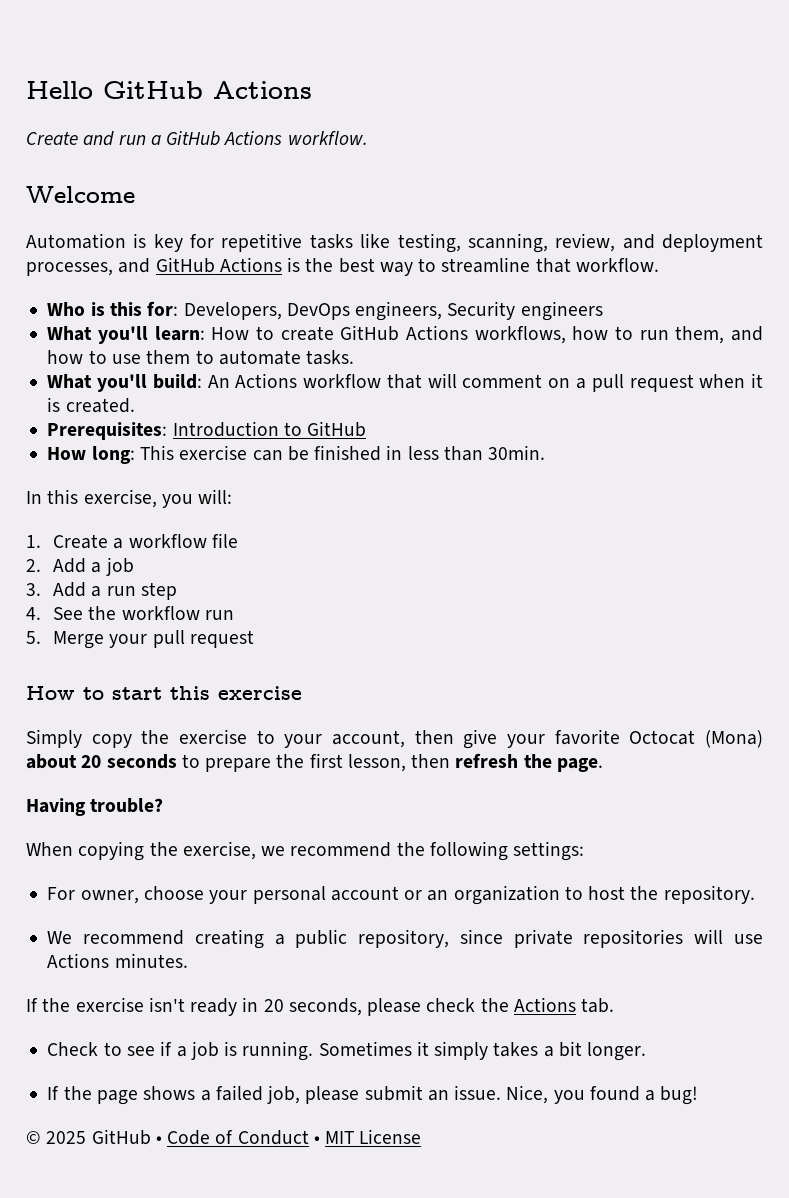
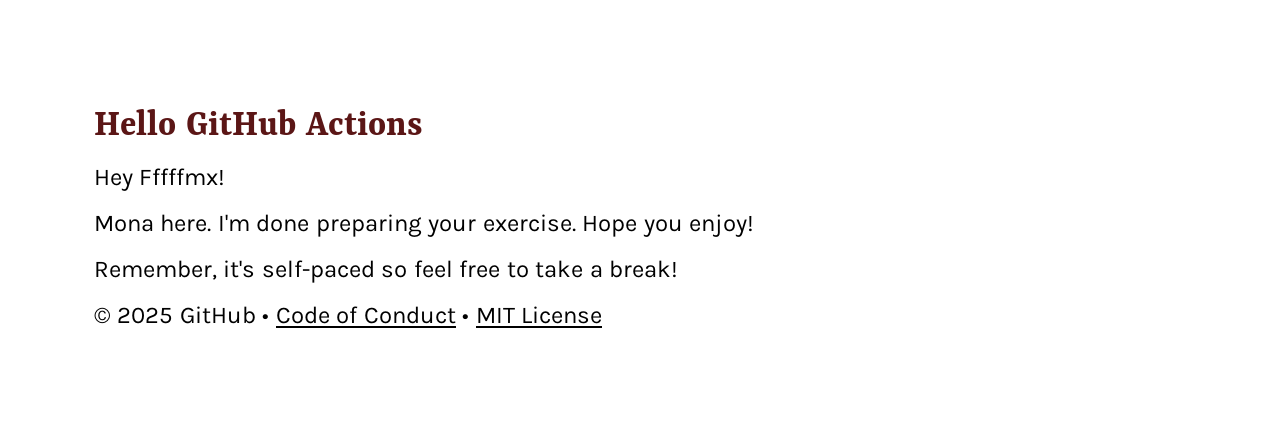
[26,131,368,146] [26,186,135,203] [26,233,764,253] [26,257,659,276] [47,301,603,321] [47,325,763,344] [47,350,355,365] [47,373,763,392] [47,397,135,413] [47,421,367,440] [47,445,546,464] [26,489,233,508] [26,533,238,549] [26,557,134,576] [26,582,177,600] [26,606,234,620] [26,630,254,649] [26,686,302,700] [26,729,763,749] [26,753,603,772] [26,798,164,816] [26,841,585,861] [47,885,755,905] [47,929,763,949] [47,953,188,968] [26,997,615,1016] [47,1041,647,1061] [47,1085,699,1105] Create and run a GitHub Actions workflow. // Welcome // Automation is key for repetitive tasks like testing, scanning, review, and deployment processes, and GitHub Actions is the best way to streamline that workflow. // Who is this for: Developers, DevOps engineers, Security engineers // What you'll learn: How to create GitHub Actions workflows, how to run them, and how to use them to automate tasks. // What you'll build: An Actions workflow that will comment on a pull request when it is created. // Prerequisites: Introduction to GitHub // How long: This exercise can be finished in less than 30min. // In this exercise, you will: // 1. Create a workflow file // 2. Add a job // 3. Add a run step // 4. See the workflow run // 5. Merge your pull request // How to start this exercise // Simply copy the exercise to your account, then give your favorite Octocat (Mona) about 20 seconds to prepare the first lesson, then refresh the page. // Having trouble? // When copying the exercise, we recommend the following settings: // For owner, choose your personal account or an organization to host the repository. // We recommend creating a public repository, since private repositories will use Actions minutes. // If the exercise isn't ready in 20 seconds, please check the Actions tab. // Check to see if a job is running. Sometimes it simply takes a bit longer. // If the page shows a failed job, please submit an issue. Nice, you found a bug! -> [94,168,226,191] [94,214,755,237] [94,260,679,283] Hey Fffffmx! // Mona here. I'm done preparing your exercise. Hope you enjoy! // Remember, it's self-paced so feel free to take a break!

